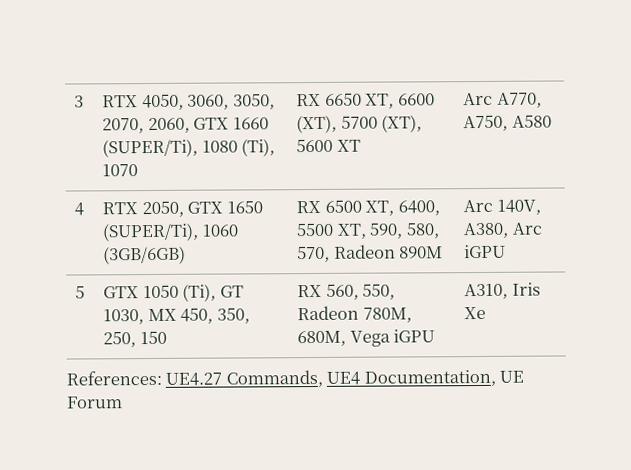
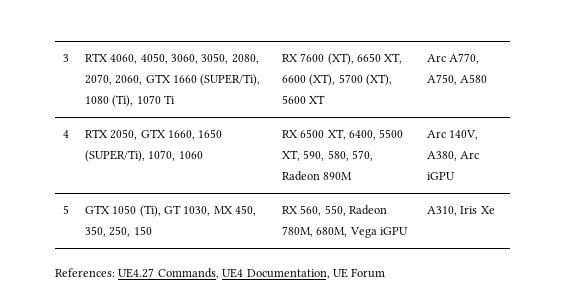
(139, 101) none -> [110,54,138,64] 4060,
(275, 101) none -> [231,54,259,64] 2080,
[296,93,322,107] | RX -> [163,95,175,104] [281,53,354,65] Ti | RX 7600 (XT),
(224, 207) none -> [167,130,195,140] 1660,
(200, 232) none -> [148,150,176,161] 1070,
[103,245,187,265] (3GB/6GB) -> (203, 155) none

